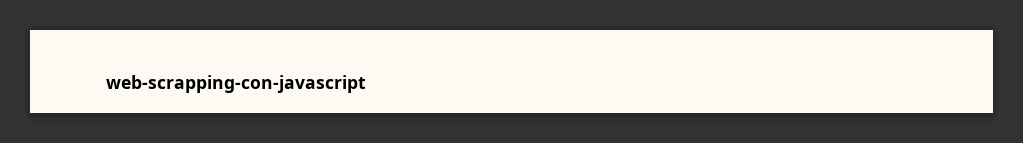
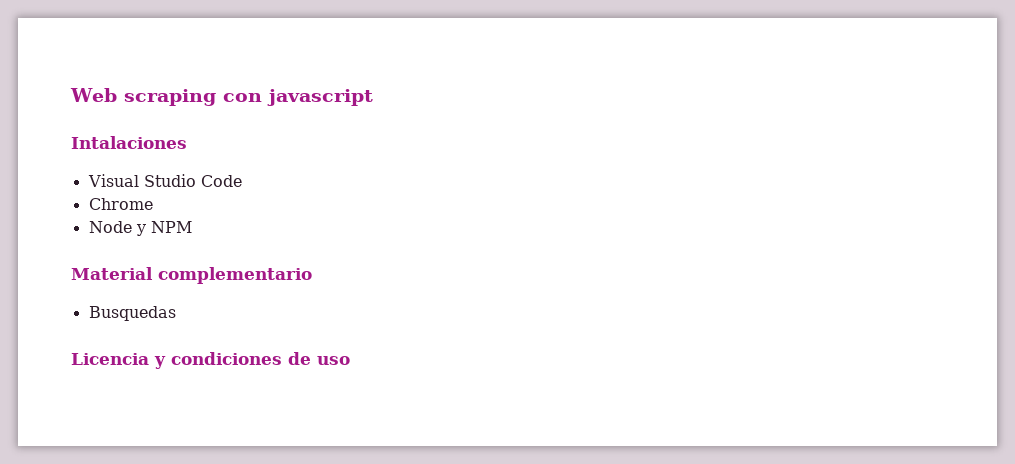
[106,75,366,93] web-scrapping-con-javascript -> [70,88,373,106] [71,136,187,149] [87,174,242,187] [88,198,153,210] [88,221,192,236] [71,267,312,284] [88,306,176,321] [71,352,350,369] Web scraping con javascript // Intalaciones // Visual Studio Code // Chrome // Node y NPM // Material complementario // Busquedas // Licencia y condiciones de uso

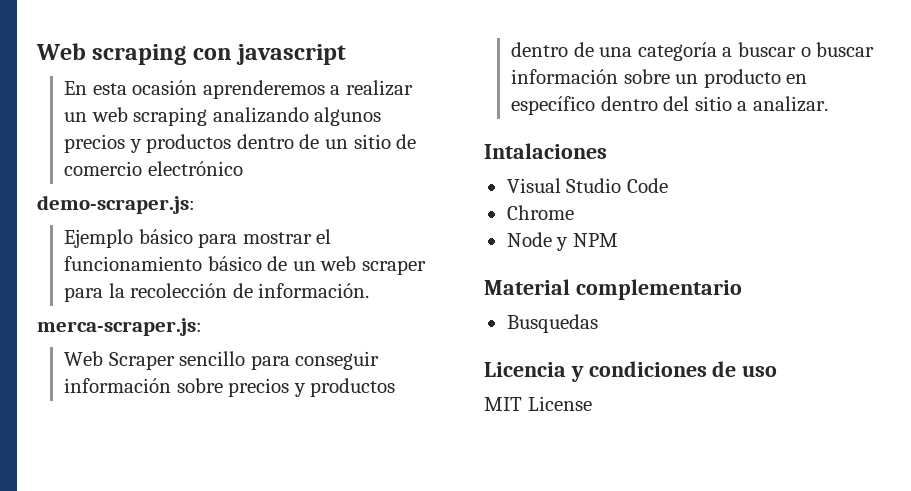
(373, 97) none -> [64,80,414,99] [64,107,382,126] [64,134,417,153] [64,161,243,176] [37,195,195,214] [64,229,332,248] [64,256,427,275] [64,283,370,302] [37,318,202,336] [64,351,380,370] [64,378,396,397] [511,42,875,61] [511,69,808,88] [511,96,829,115] // En esta ocasión aprenderemos a realizar un web scraping analizando algunos precios y productos dentro de un sitio de comercio electrónico // demo-scraper.js: // Ejemplo básico para mostrar el funcionamiento básico de un web scraper para la recolección de información. // merca-scraper.js: // Web Scraper sencillo para conseguir información sobre precios y productos dentro de una categoría a buscar o buscar información sobre un producto en específico dentro del sitio a analizar.
(350, 360) none -> [484,396,592,411] // MIT License

